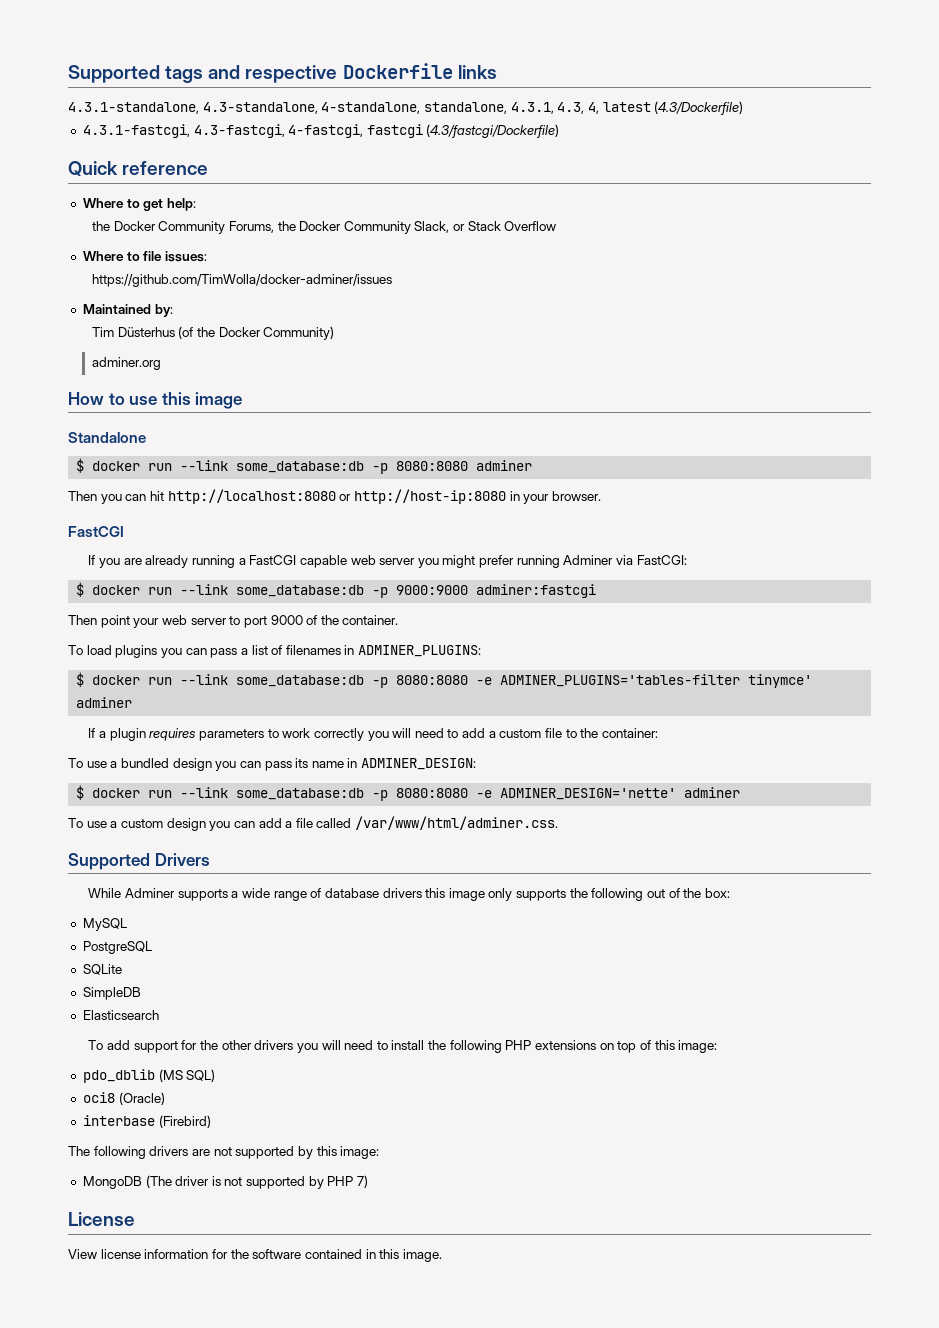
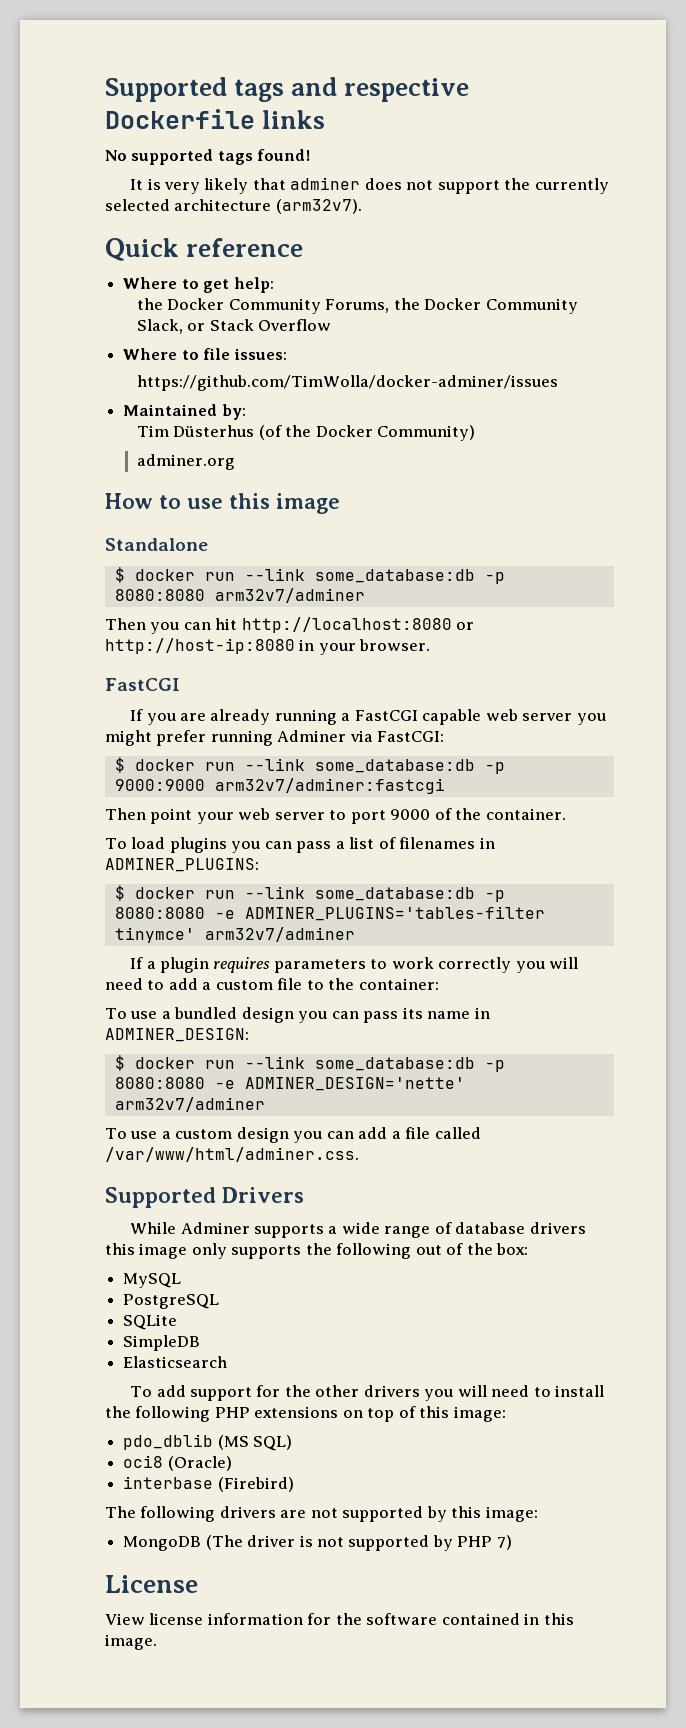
[68,101,744,115] [82,124,560,138] 4.3.1-standalone, 4.3-standalone, 4-standalone, standalone, 4.3.1, 4.3, 4, latest (4.3/Dockerfile) // 4.3.1-fastcgi, 4.3-fastcgi, 4-fastcgi, fastcgi (4.3/fastcgi/Dockerfile) -> [105,149,311,165] [130,177,609,194] [105,199,362,214] No supported tags found! // It is very likely that adminer does not support the currently selected architecture (arm32v7).
[476,460,533,471] adminer -> [214,588,365,603] arm32v7/adminer
[476,584,597,598] adminer:fastcgi -> [214,778,445,794] arm32v7/adminer:fastcgi
[76,697,133,708] adminer -> [204,927,355,942] arm32v7/adminer
[684,787,741,798] adminer -> [114,1097,265,1112] arm32v7/adminer

